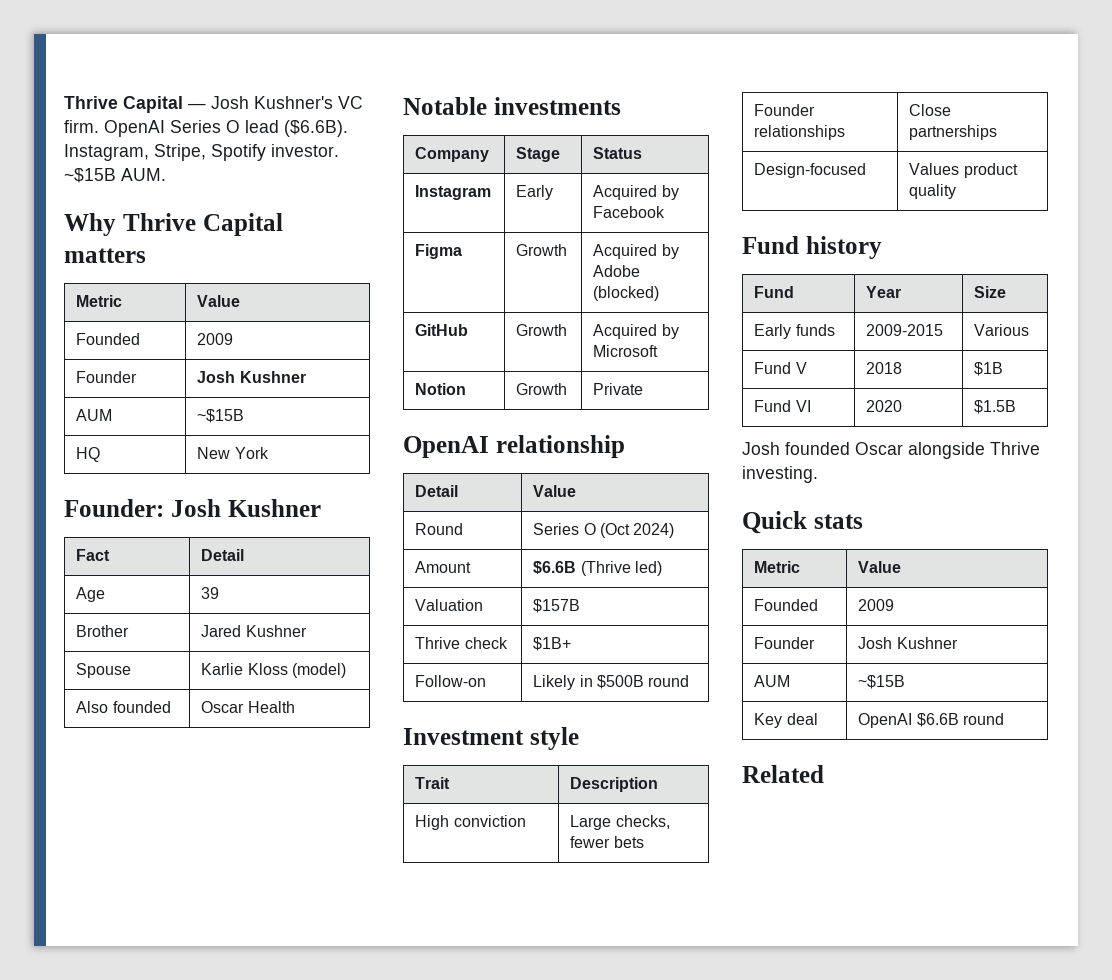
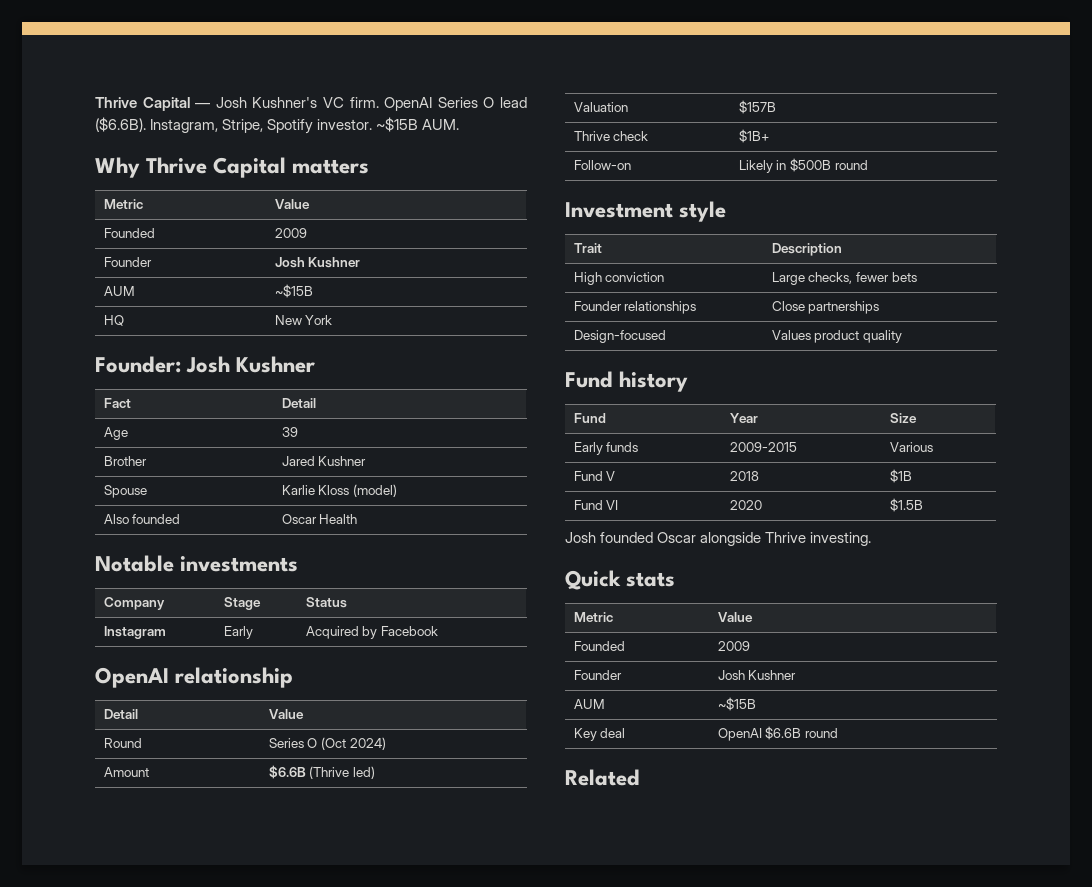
[415,244,463,259] [516,244,568,256] [593,244,679,259] [593,265,641,277] [593,286,660,301] [415,324,469,336] [516,324,568,336] [593,324,679,339] [593,345,659,357] [415,383,467,395] [516,383,568,395] [593,383,644,395] // Figma | Growth | Acquired by Adobe (blocked) // GitHub | Growth | Acquired by Microsoft // Notion | Growth | Private -> (439, 631) none

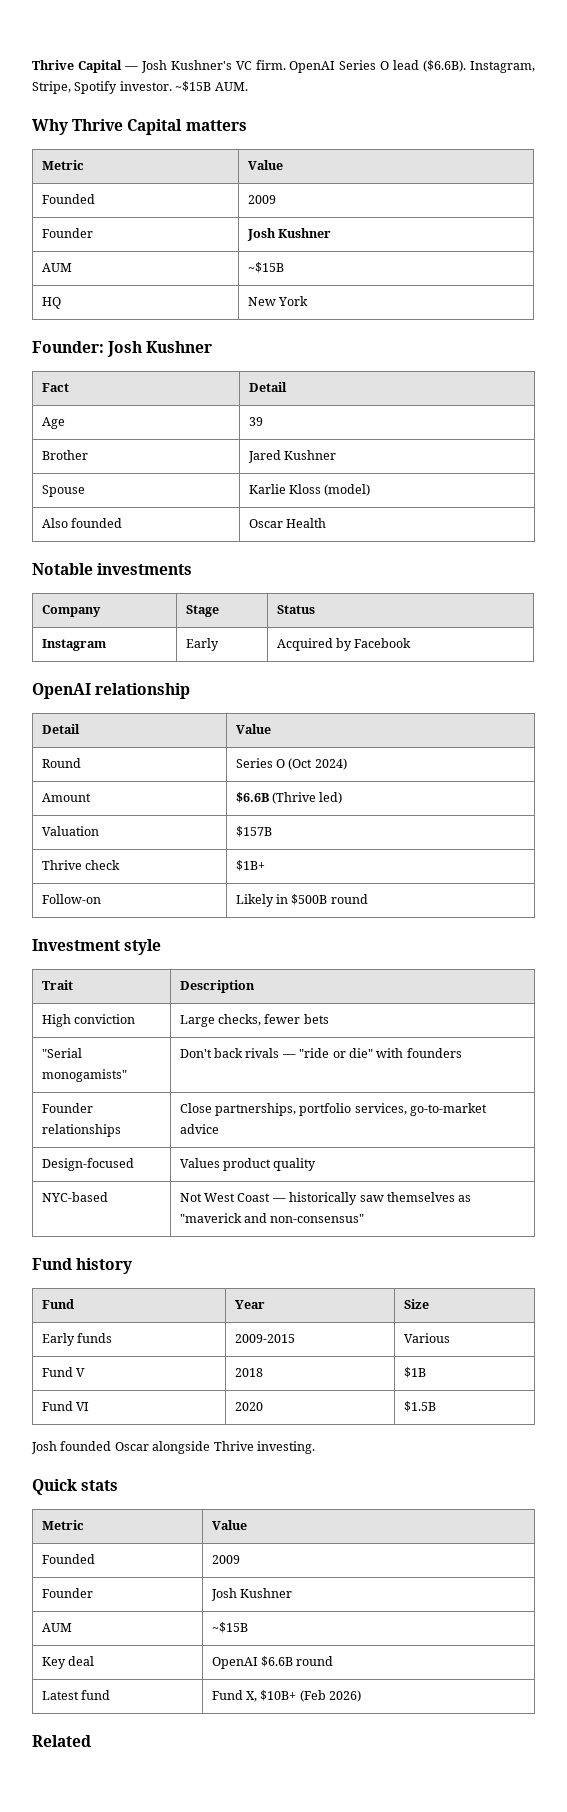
[573,301,697,314] [771,301,880,314] [573,330,666,343] [771,330,903,343] Founder relationships | Close partnerships // Design-focused | Values product quality -> [41,1048,82,1058] [41,1069,127,1082] [179,1048,462,1058] [41,1103,93,1113] [41,1124,121,1137] [179,1103,488,1116] [179,1124,219,1134] [41,1158,134,1171] [179,1158,317,1171] [41,1192,108,1202] [179,1192,472,1205] [179,1213,365,1223] "Serial monogamists" | Don't back rivals — "ride or die" with founders // Founder relationships | Close partnerships, portfolio services, go-to-market advice // Design-focused | Values product quality // NYC-based | Not West Coast — historically saw themselves as "maverick and non-consensus"
(839, 733) none -> [41,1690,111,1700] [211,1690,362,1702] // Latest fund | Fund X, $10B+ (Feb 2026)

